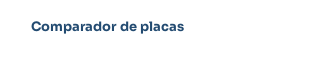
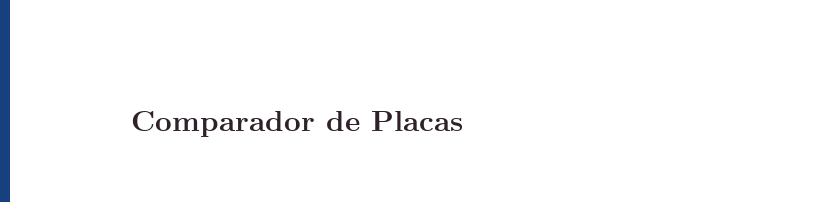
[140,21,185,34] placas -> [371,111,463,131] Placas

